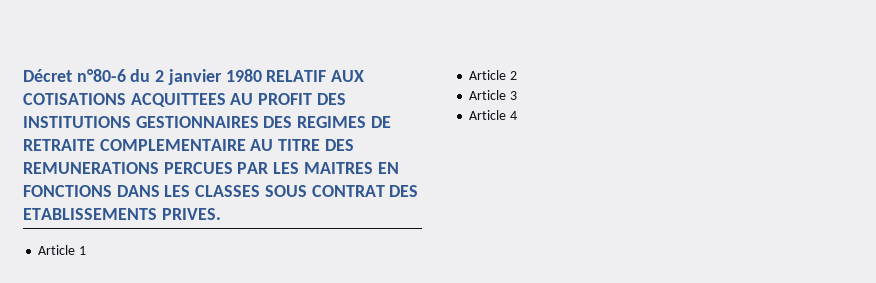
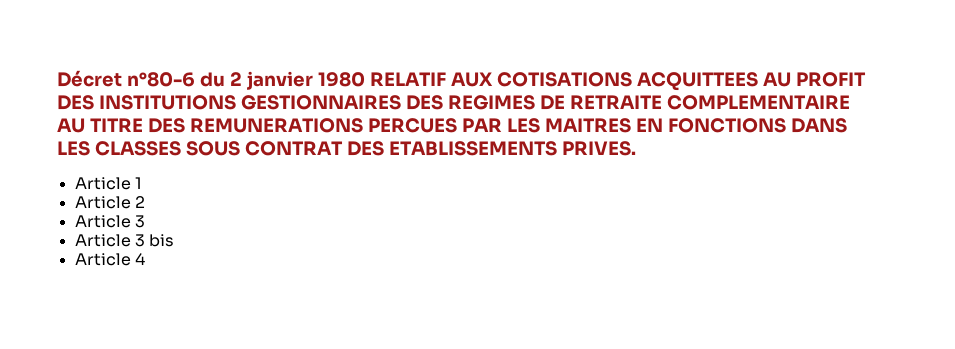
(518, 95) none -> [74,234,175,247] // Article 3 bis

